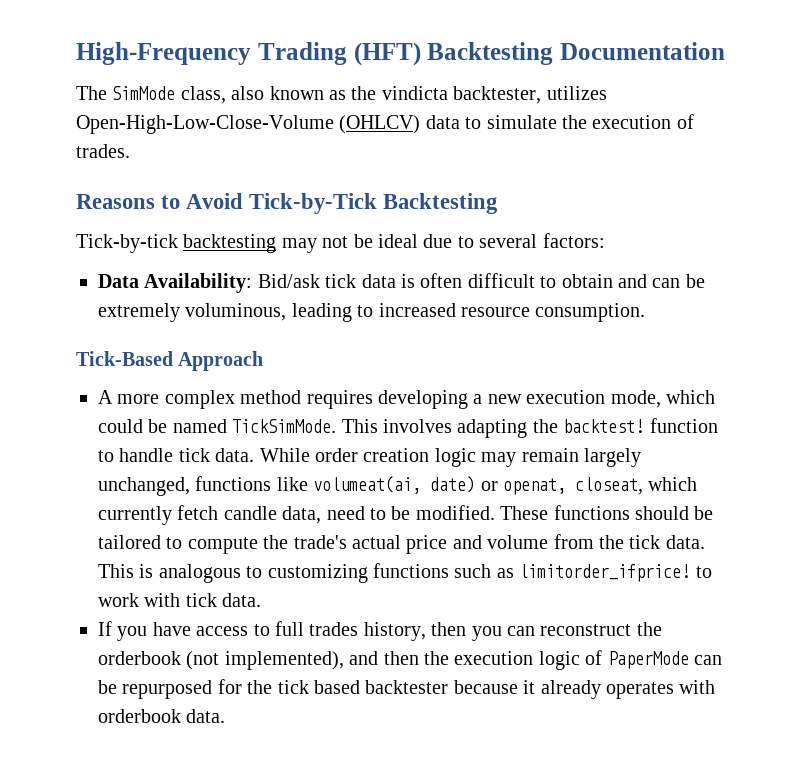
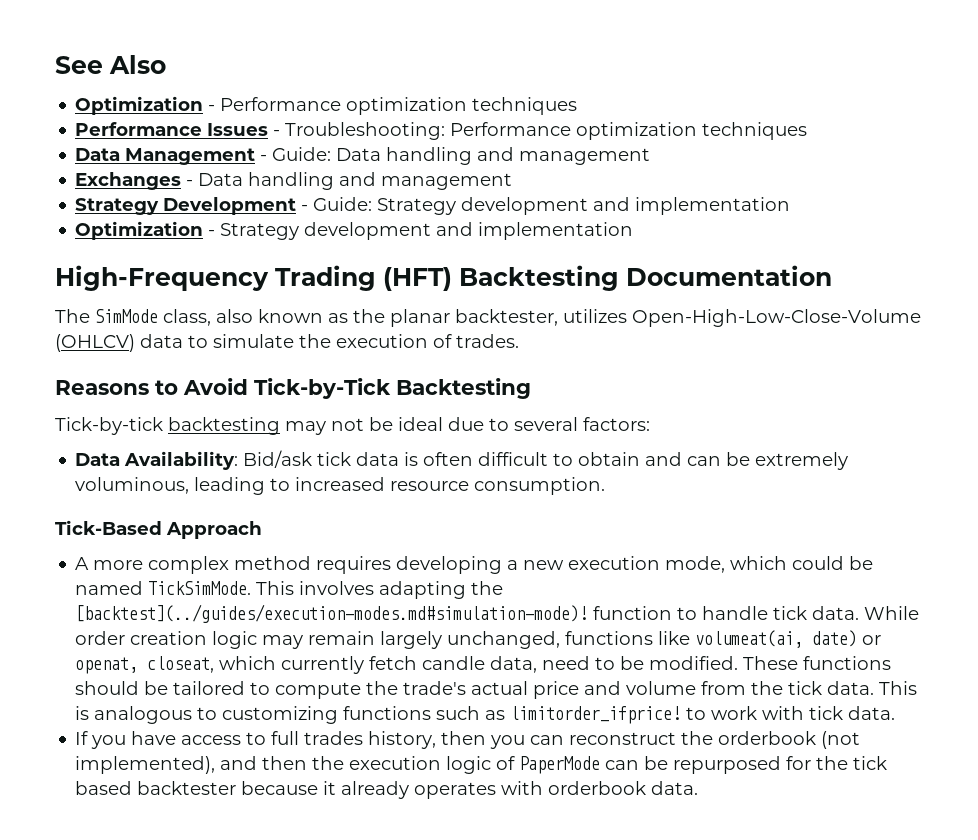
(76, 53) none -> [55,55,166,74] [75,96,578,115] [75,122,808,140] [75,147,651,165] [75,172,513,190] [75,197,791,215] [75,221,634,240] See Also // Optimization - Performance optimization techniques // Performance Issues - Troubleshooting: Performance optimization techniques // Data Management - Guide: Data handling and management // Exchanges - Data handling and management // Strategy Development - Guide: Strategy development and implementation // Optimization - Strategy development and implementation //
[381,86,448,100] vindicta -> [390,309,450,327] planar
[563,419,645,433] backtest! -> [75,604,589,623] [backtest](../guides/execution-modes.md#simulation-mode)!

